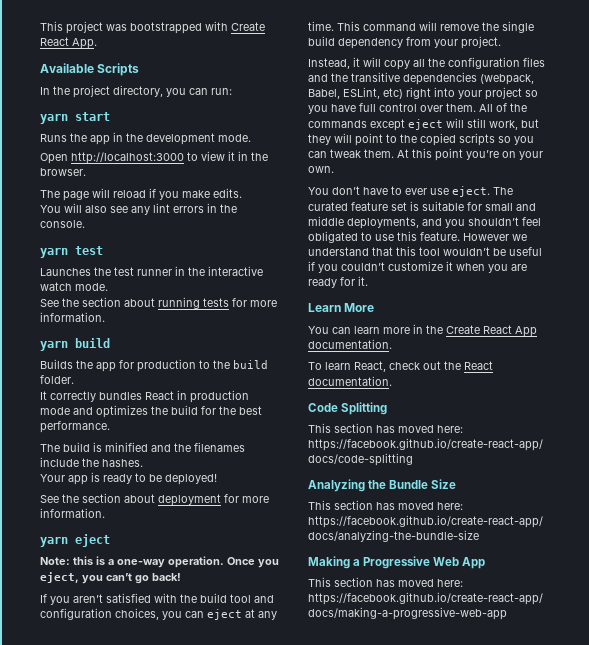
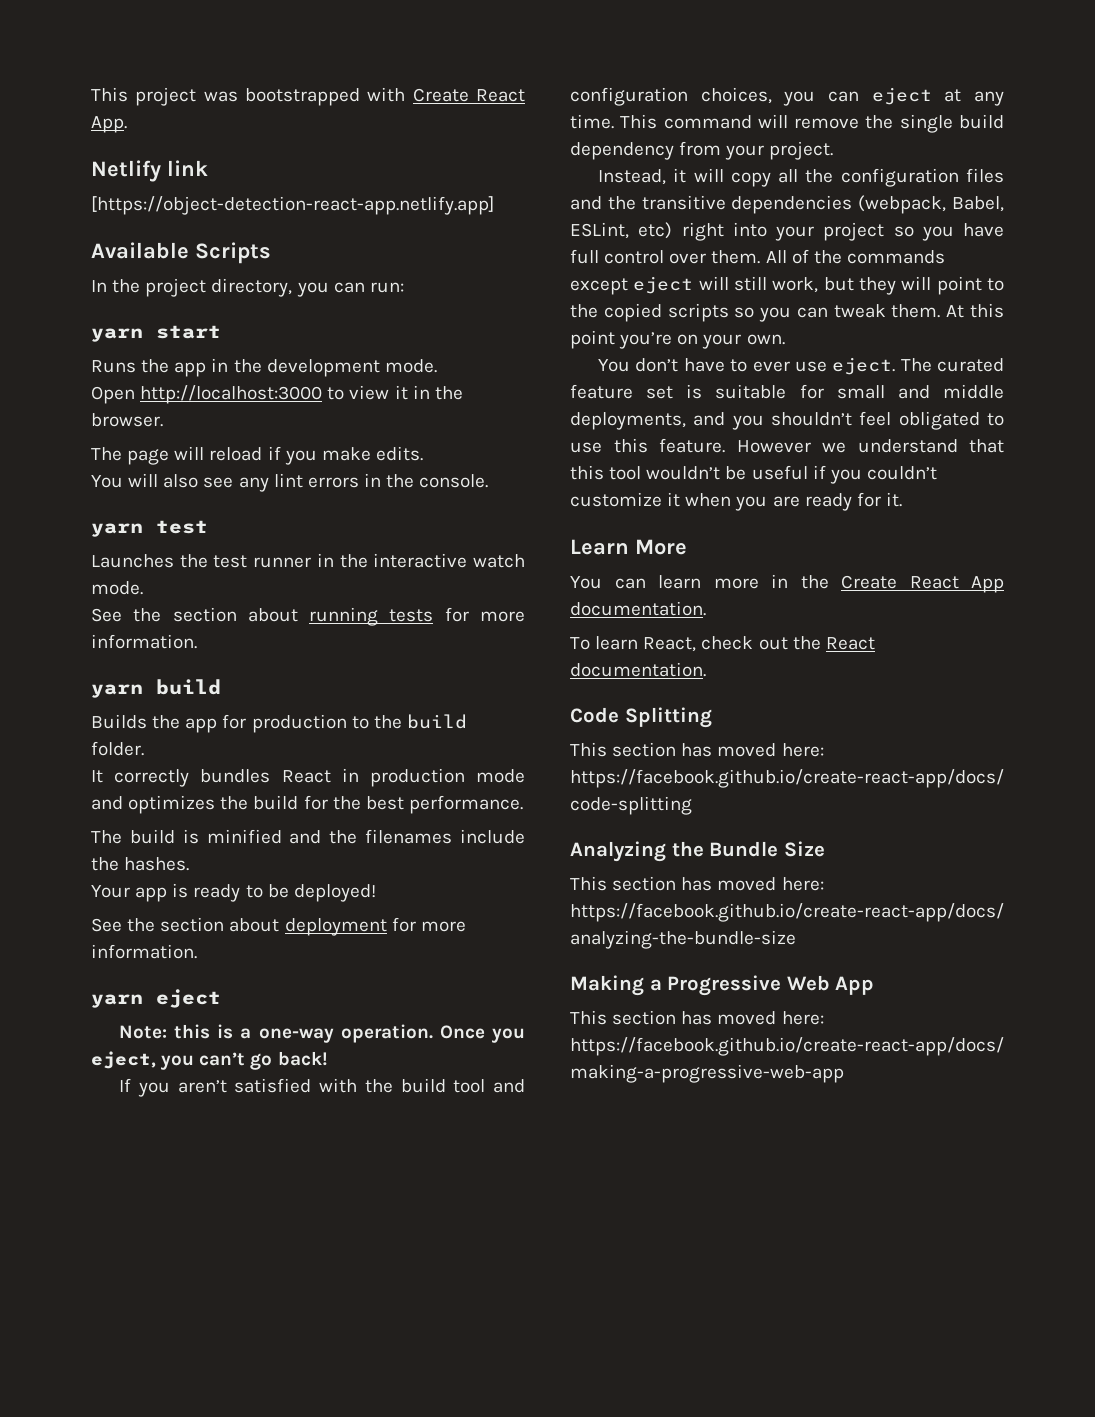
(97, 43) none -> [91,160,208,182] [91,196,494,215] // Netlify link // [https://object-detection-react-app.netlify.app]

